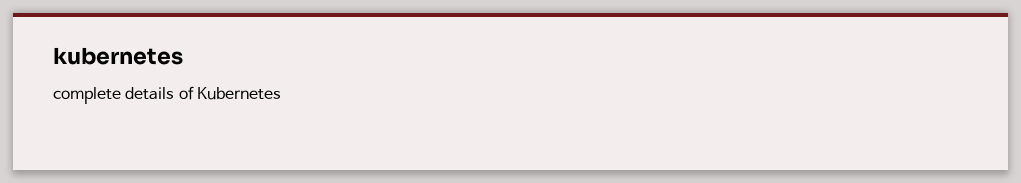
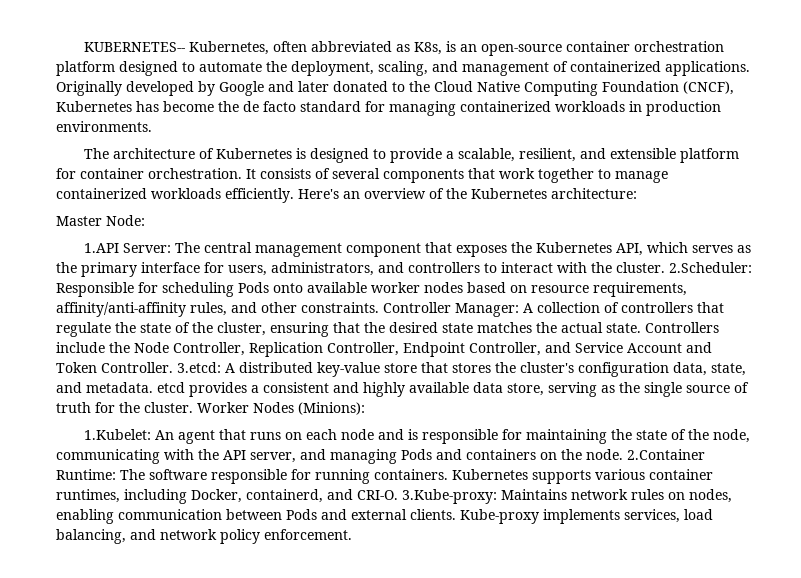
[53,47,183,65] [53,86,281,104] kubernetes // complete details of Kubernetes -> [84,41,725,56] [56,61,750,76] [56,81,734,96] [56,101,721,116] [56,121,152,132] [84,148,740,163] [56,168,668,183] [56,188,637,203] [56,215,145,226] [84,242,752,257] [56,262,752,277] [56,282,687,297] [56,302,724,317] [56,322,719,337] [56,342,712,357] [56,362,746,377] [56,382,749,397] [56,402,365,415] [84,429,751,444] [56,449,705,464] [56,469,713,484] [56,489,732,504] [56,509,713,524] [56,529,352,544] KUBERNETES-- Kubernetes, often abbreviated as K8s, is an open-source container orchestration platform designed to automate the deployment, scaling, and management of containerized applications. Originally developed by Google and later donated to the Cloud Native Computing Foundation (CNCF), Kubernetes has become the de facto standard for managing containerized workloads in production environments. // The architecture of Kubernetes is designed to provide a scalable, resilient, and extensible platform for container orchestration. It consists of several components that work together to manage containerized workloads efficiently. Here's an overview of the Kubernetes architecture: // Master Node: // 1.API Server: The central management component that exposes the Kubernetes API, which serves as the primary interface for users, administrators, and controllers to interact with the cluster. 2.Scheduler: Responsible for scheduling Pods onto available worker nodes based on resource requirements, affinity/anti-affinity rules, and other constraints. Controller Manager: A collection of controllers that regulate the state of the cluster, ensuring that the desired state matches the actual state. Controllers include the Node Controller, Replication Controller, Endpoint Controller, and Service Account and Token Controller. 3.etcd: A distributed key-value store that stores the cluster's configuration data, state, and metadata. etcd provides a consistent and highly available data store, serving as the single source of truth for the cluster. Worker Nodes (Minions): // 1.Kubelet: An agent that runs on each node and is responsible for maintaining the state of the node, communicating with the API server, and managing Pods and containers on the node. 2.Container Runtime: The software responsible for running containers. Kubernetes supports various container runtimes, including Docker, containerd, and CRI-O. 3.Kube-proxy: Maintains network rules on nodes, enabling communication between Pods and external clients. Kube-proxy implements services, load balancing, and network policy enforcement.

